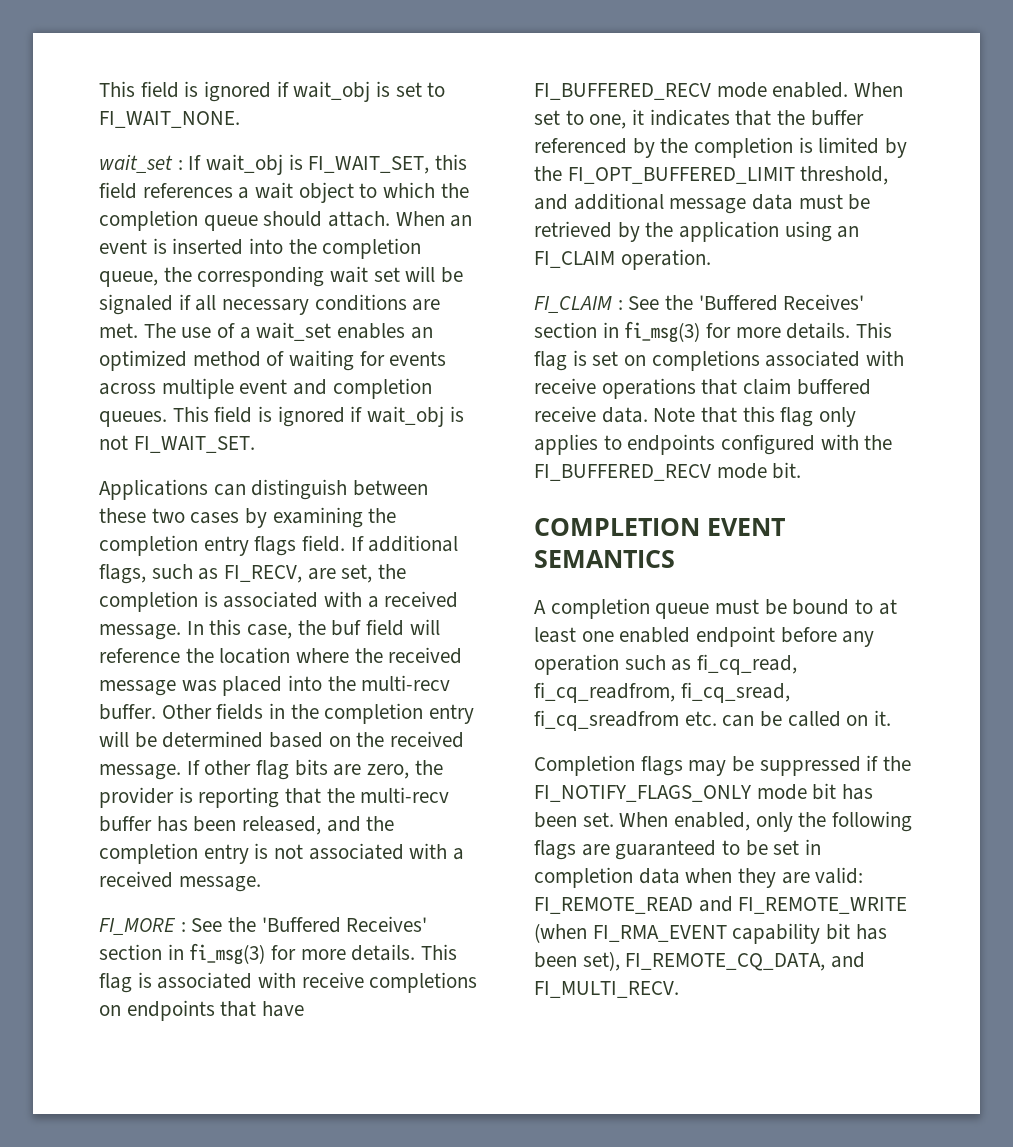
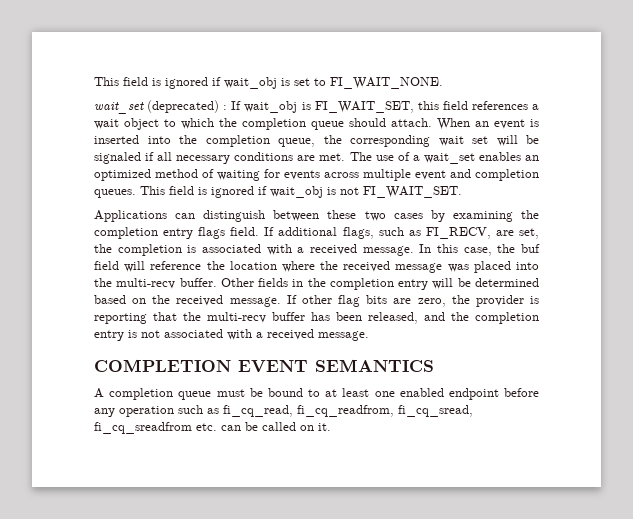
(173, 163) none -> [147,100,220,113] (deprecated)
[99,916,428,935] [99,943,458,965] [99,972,478,993] [99,1000,305,1021] [534,82,904,100] [534,109,864,129] [534,137,908,158] [534,166,889,185] [534,193,871,214] [534,221,860,242] [534,249,711,270] [534,294,865,313] [534,321,893,343] [534,350,905,371] [534,378,871,399] [534,406,857,427] [534,434,893,455] [534,462,802,481] // FI_MORE : See the 'Buffered Receives' section in fi_msg(3) for more details. This flag is associated with receive completions on endpoints that have FI_BUFFERED_RECV mode enabled. When set to one, it indicates that the buffer referenced by the completion is limited by the FI_OPT_BUFFERED_LIMIT threshold, and additional message data must be retrieved by the application using an FI_CLAIM operation. // FI_CLAIM : See the 'Buffered Receives' section in fi_msg(3) for more details. This flag is set on completions associated with receive operations that claim buffered receive data. Note that this flag only applies to endpoints configured with the FI_BUFFERED_RECV mode bit. -> (369, 336) none
[534,755,912,776] [534,783,874,802] [534,811,913,832] [534,839,822,860] [534,867,864,888] [534,896,908,914] [534,923,887,944] [534,951,866,971] [534,981,679,998] // Completion flags may be suppressed if the FI_NOTIFY_FLAGS_ONLY mode bit has been set. When enabled, only the following flags are guaranteed to be set in completion data when they are valid: FI_REMOTE_READ and FI_REMOTE_WRITE (when FI_RMA_EVENT capability bit has been set), FI_REMOTE_CQ_DATA, and FI_MULTI_RECV. -> (331, 427) none

